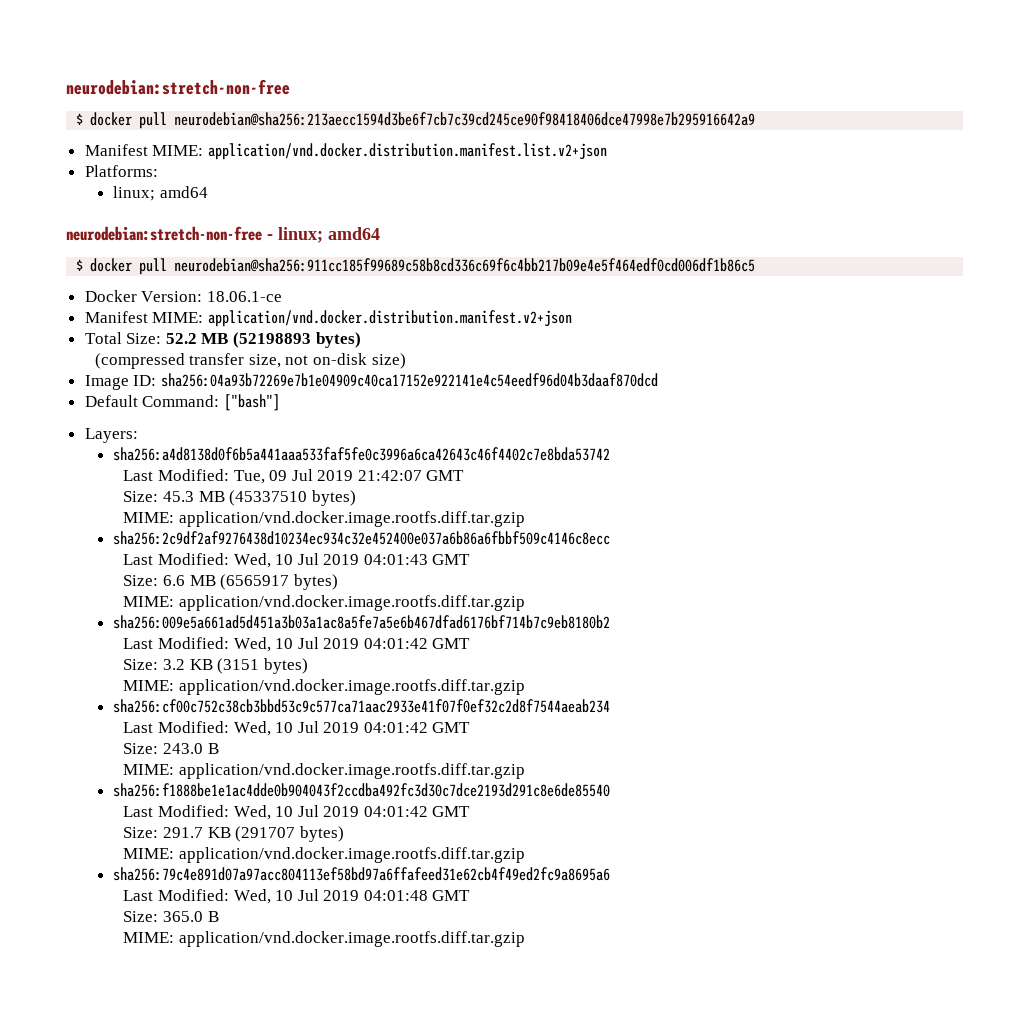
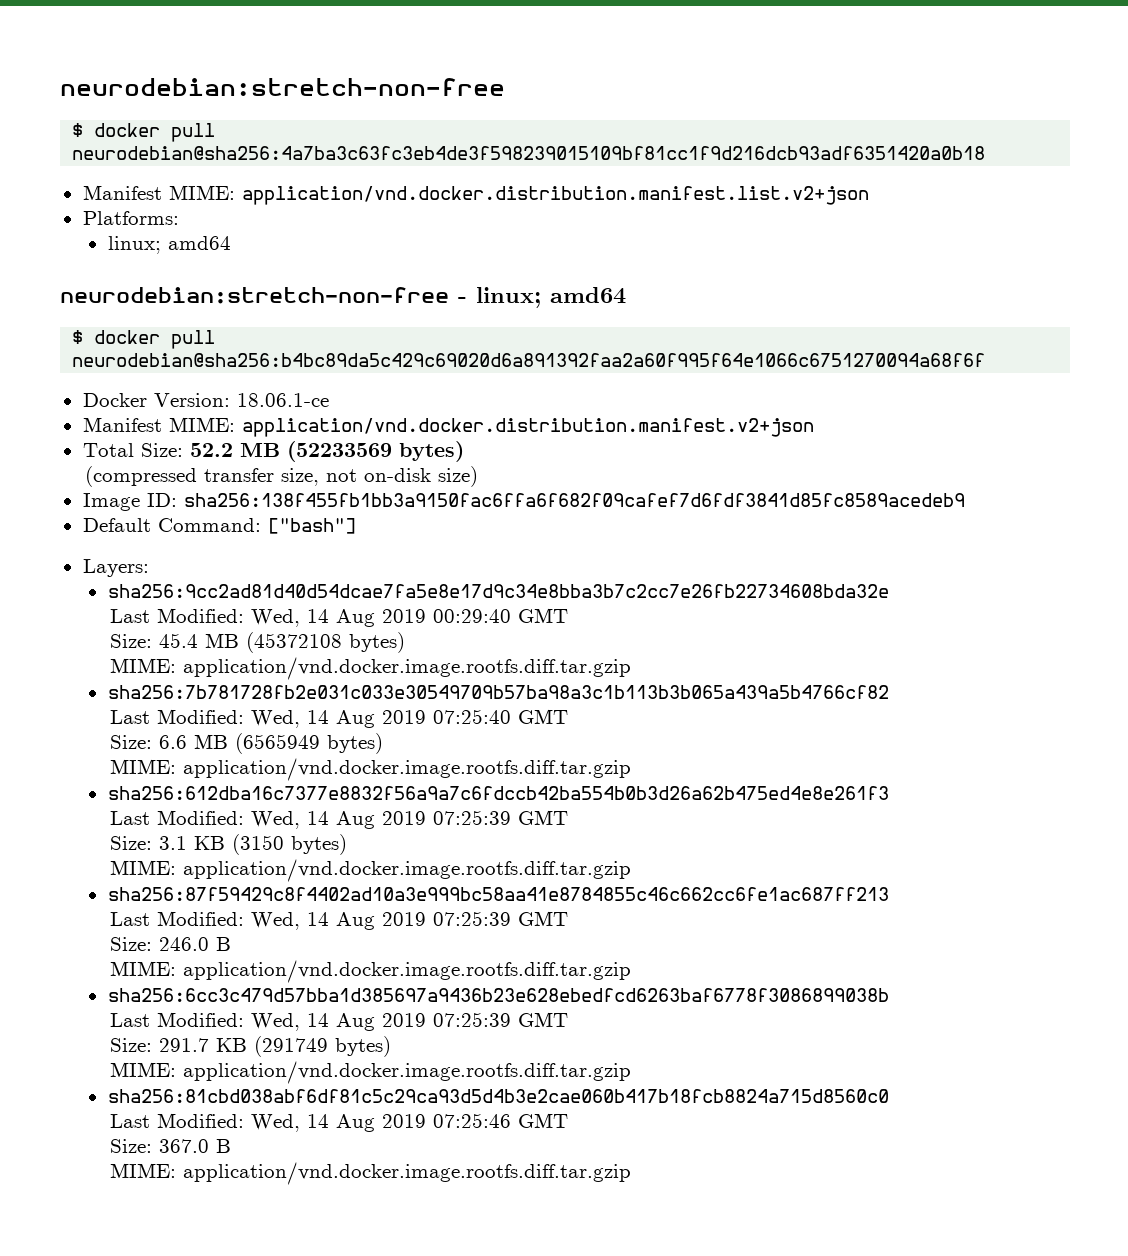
[174,112,756,126] neurodebian@sha256:213aecc1594d3be6f7cb7c39cd245ce90f98418406dce47998e7b295916642a9 -> [72,146,986,160] neurodebian@sha256:4a7ba3c63fc3eb4de3f598239015109bf81cc1f9d216dcb93adf6351420a0b18
[174,258,756,272] neurodebian@sha256:911cc185f99689c58b8cd336c69f6c4bb217b09e4e5f464edf0cd006df1b86c5 -> [72,353,986,367] neurodebian@sha256:b4bc89da5c429c69020d6a891392faa2a60f995f64e1066c6751270094a68f6f
[233,332,312,348] (52198893 -> [286,441,392,462] (52233569
[160,373,658,387] sha256:04a93b72269e7b1e04909c40ca17152e922141e4c54eedf96d04b3daaf870dcd -> [183,493,965,507] sha256:138f455fb1bb3a9150fac6ffa6f682f09cafef7d6fdf3841d85fc8589acedeb9
[113,447,611,461] [123,469,465,484] [123,490,356,506] [123,511,525,527] [113,531,611,545] [123,553,428,568] sha256:a4d8138d0f6b5a441aaa533faf5fe0c3996a6ca42643c46f4402c7e8bda53742 // Last Modified: Tue, 09 Jul 2019 21:42:07 GMT // Size: 45.3 MB (45337510 bytes) // MIME: application/vnd.docker.image.rootfs.diff.tar.gzip // sha256:2c9df2af9276438d10234ec934c32e452400e037a6b86a6fbbf509c4146c8ecc // Last Modified: Wed, 10 Jul 2019 04:01:43 -> [107,584,889,598] [110,608,569,627] [110,632,406,653] [110,657,632,680] [107,685,889,699] [110,709,512,728] sha256:9cc2ad81d40d54dcae7fa5e8e17d9c34e8bba3b7c2cc7e26fb22734608bda32e // Last Modified: Wed, 14 Aug 2019 00:29:40 GMT // Size: 45.4 MB (45372108 bytes) // MIME: application/vnd.docker.image.rootfs.diff.tar.gzip // sha256:7b781728fb2e031c033e30549709b57ba98a3c1b113b3b065a439a5b4766cf82 // Last Modified: Wed, 14 Aug 2019 07:25:40
[220,574,338,590] [123,595,525,611] [113,615,611,629] [123,637,471,652] [123,658,308,674] [123,679,525,695] [113,699,611,713] [123,721,471,736] [123,743,203,754] (6565917 bytes) // MIME: application/vnd.docker.image.rootfs.diff.tar.gzip // sha256:009e5a661ad5d451a3b03a1ac8a5fe7a5e6b467dfad6176bf714b7c9eb8180b2 // Last Modified: Wed, 10 Jul 2019 04:01:42 GMT // Size: 3.2 KB (3151 bytes) // MIME: application/vnd.docker.image.rootfs.diff.tar.gzip // sha256:cf00c752c38cb3bbd53c9c577ca71aac2933e41f07f0ef32c2d8f7544aeab234 // Last Modified: Wed, 10 Jul 2019 04:01:42 GMT // Size: 243.0 -> [235,733,384,754] [110,758,632,781] [107,786,889,800] [110,810,569,829] [110,834,348,855] [110,859,632,882] [107,887,889,901] [110,911,569,930] [110,937,210,951] (6565949 bytes) // MIME: application/vnd.docker.image.rootfs.diff.tar.gzip // sha256:612dba16c7377e8832f56a9a7c6fdccb42ba554b0b3d26a62b475ed4e8e261f3 // Last Modified: Wed, 14 Aug 2019 07:25:39 GMT // Size: 3.1 KB (3150 bytes) // MIME: application/vnd.docker.image.rootfs.diff.tar.gzip // sha256:87f59429c8f4402ad10a3e999bc58aa41e8784855c46c662cc6fe1ac687ff213 // Last Modified: Wed, 14 Aug 2019 07:25:39 GMT // Size: 246.0
[113,783,611,797] [123,805,428,820] sha256:f1888be1e1ac4dde0b904043f2ccdba492fc3d30c7dce2193d291c8e6de85540 // Last Modified: Wed, 10 Jul 2019 04:01:42 -> [107,988,889,1002] [110,1012,512,1031] sha256:6cc3c479d57bba1d385697a9436b23e628ebedfcd6263baf6778f3086899038b // Last Modified: Wed, 14 Aug 2019 07:25:39
[235,826,344,842] [123,847,525,863] [113,867,611,881] [123,889,471,904] [123,911,203,922] (291707 bytes) // MIME: application/vnd.docker.image.rootfs.diff.tar.gzip // sha256:79c4e891d07a97acc804113ef58bd97a6ffafeed31e62cb4f49ed2fc9a8695a6 // Last Modified: Wed, 10 Jul 2019 04:01:48 GMT // Size: 365.0 -> [254,1036,392,1057] [110,1061,632,1084] [107,1089,889,1103] [110,1113,569,1132] [110,1139,210,1153] (291749 bytes) // MIME: application/vnd.docker.image.rootfs.diff.tar.gzip // sha256:81cbd038abf6df81c5c29ca93d5d4b3e2cae060b417b18fcb8824a715d8560c0 // Last Modified: Wed, 14 Aug 2019 07:25:46 GMT // Size: 367.0

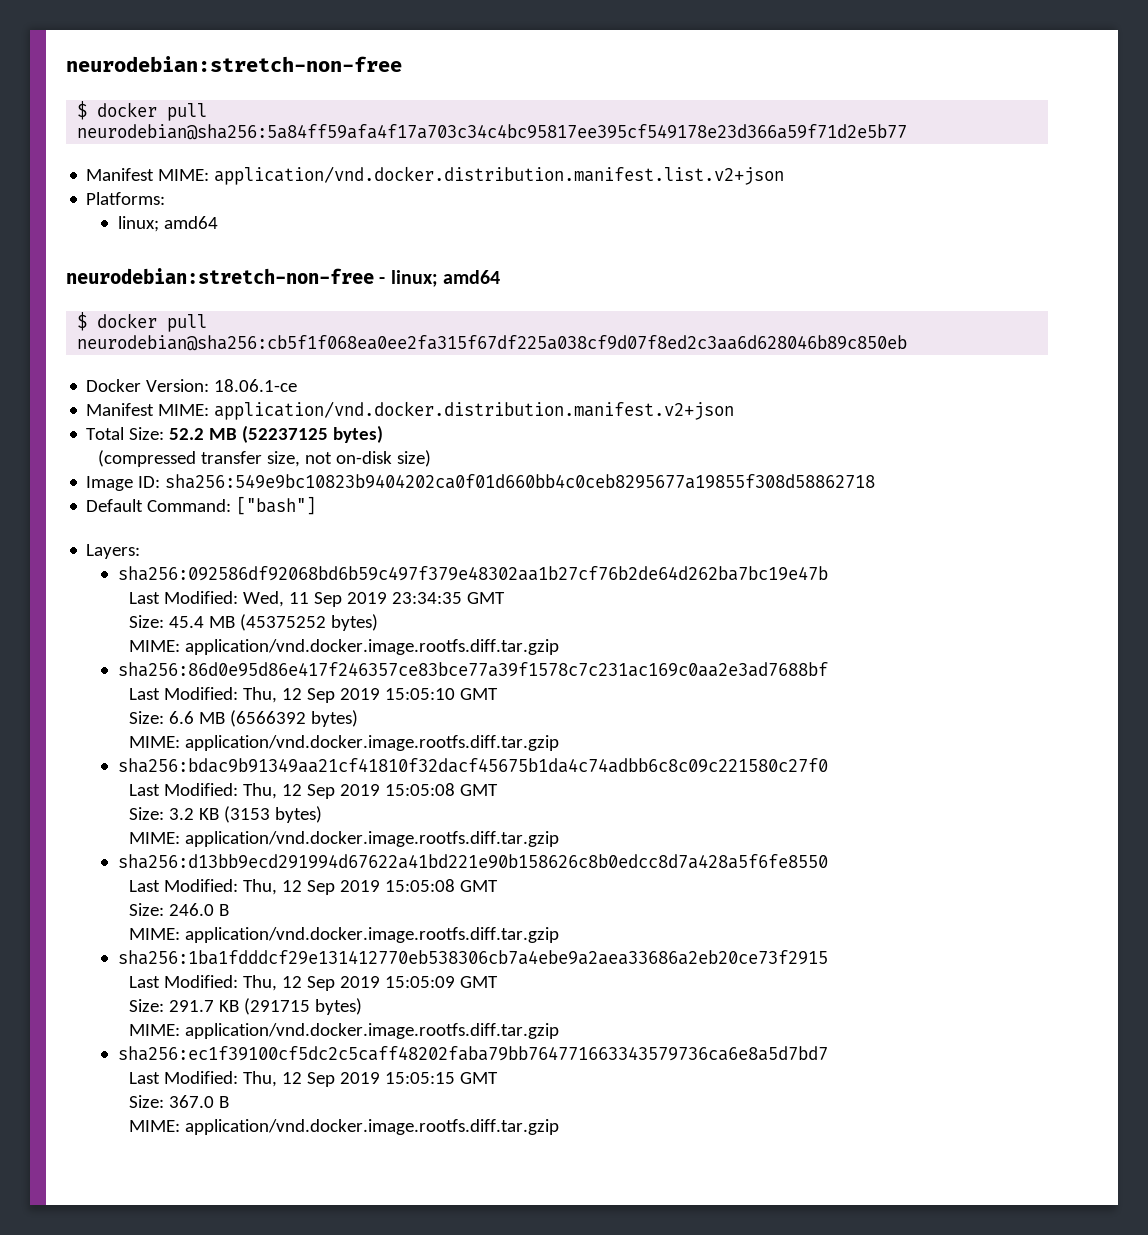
[72,146,986,160] neurodebian@sha256:4a7ba3c63fc3eb4de3f598239015109bf81cc1f9d216dcb93adf6351420a0b18 -> [77,124,908,140] neurodebian@sha256:5a84ff59afa4f17a703c34c4bc95817ee395cf549178e23d366a59f71d2e5b77
[72,353,986,367] neurodebian@sha256:b4bc89da5c429c69020d6a891392faa2a60f995f64e1066c6751270094a68f6f -> [77,335,908,351] neurodebian@sha256:cb5f1f068ea0ee2fa315f67df225a038cf9d07f8ed2c3aa6d628046b89c850eb
[286,441,392,462] (52233569 -> [242,425,329,443] (52237125
[183,493,965,507] sha256:138f455fb1bb3a9150fac6ffa6f682f09cafef7d6fdf3841d85fc8589acedeb9 -> [165,474,876,489] sha256:549e9bc10823b9404202ca0f01d660bb4c0ceb8295677a19855f308d58862718
[107,584,889,598] [110,608,512,627] sha256:9cc2ad81d40d54dcae7fa5e8e17d9c34e8bba3b7c2cc7e26fb22734608bda32e // Last Modified: Wed, 14 Aug 2019 00:29:40 -> [118,566,829,581] [129,591,463,607] sha256:092586df92068bd6b59c497f379e48302aa1b27cf76b2de64d262ba7bc19e47b // Last Modified: Wed, 11 Sep 2019 23:34:35
[246,632,406,653] [110,657,632,680] [107,685,889,699] [110,709,512,728] (45372108 bytes) // MIME: application/vnd.docker.image.rootfs.diff.tar.gzip // sha256:7b781728fb2e031c033e30549709b57ba98a3c1b113b3b065a439a5b4766cf82 // Last Modified: Wed, 14 Aug 2019 07:25:40 -> [240,614,379,631] [129,639,560,655] [118,662,829,677] [129,687,456,703] (45375252 bytes) // MIME: application/vnd.docker.image.rootfs.diff.tar.gzip // sha256:86d0e95d86e417f246357ce83bce77a39f1578c7c231ac169c0aa2e3ad7688bf // Last Modified: Thu, 12 Sep 2019 15:05:10
[235,733,384,754] [110,758,632,781] [107,786,889,800] [110,810,569,829] [110,834,348,855] [110,859,632,882] [107,887,889,901] [110,911,512,930] (6565949 bytes) // MIME: application/vnd.docker.image.rootfs.diff.tar.gzip // sha256:612dba16c7377e8832f56a9a7c6fdccb42ba554b0b3d26a62b475ed4e8e261f3 // Last Modified: Wed, 14 Aug 2019 07:25:39 GMT // Size: 3.1 KB (3150 bytes) // MIME: application/vnd.docker.image.rootfs.diff.tar.gzip // sha256:87f59429c8f4402ad10a3e999bc58aa41e8784855c46c662cc6fe1ac687ff213 // Last Modified: Wed, 14 Aug 2019 07:25:39 -> [230,710,359,727] [129,735,560,751] [118,758,829,773] [129,783,499,799] [129,806,323,823] [129,831,560,847] [118,854,829,869] [129,879,456,895] (6566392 bytes) // MIME: application/vnd.docker.image.rootfs.diff.tar.gzip // sha256:bdac9b91349aa21cf41810f32dacf45675b1da4c74adbb6c8c09c221580c27f0 // Last Modified: Thu, 12 Sep 2019 15:05:08 GMT // Size: 3.2 KB (3153 bytes) // MIME: application/vnd.docker.image.rootfs.diff.tar.gzip // sha256:d13bb9ecd291994d67622a41bd221e90b158626c8b0edcc8d7a428a5f6fe8550 // Last Modified: Thu, 12 Sep 2019 15:05:08
[107,988,889,1002] [110,1012,512,1031] sha256:6cc3c479d57bba1d385697a9436b23e628ebedfcd6263baf6778f3086899038b // Last Modified: Wed, 14 Aug 2019 07:25:39 -> [118,950,829,965] [129,975,456,991] sha256:1ba1fdddcf29e131412770eb538306cb7a4ebe9a2aea33686a2eb20ce73f2915 // Last Modified: Thu, 12 Sep 2019 15:05:09
[254,1036,392,1057] [110,1061,632,1084] [107,1089,889,1103] [110,1113,512,1132] (291749 bytes) // MIME: application/vnd.docker.image.rootfs.diff.tar.gzip // sha256:81cbd038abf6df81c5c29ca93d5d4b3e2cae060b417b18fcb8824a715d8560c0 // Last Modified: Wed, 14 Aug 2019 07:25:46 -> [244,998,363,1015] [129,1023,560,1039] [118,1046,829,1061] [129,1071,456,1087] (291715 bytes) // MIME: application/vnd.docker.image.rootfs.diff.tar.gzip // sha256:ec1f39100cf5dc2c5caff48202faba79bb764771663343579736ca6e8a5d7bd7 // Last Modified: Thu, 12 Sep 2019 15:05:15

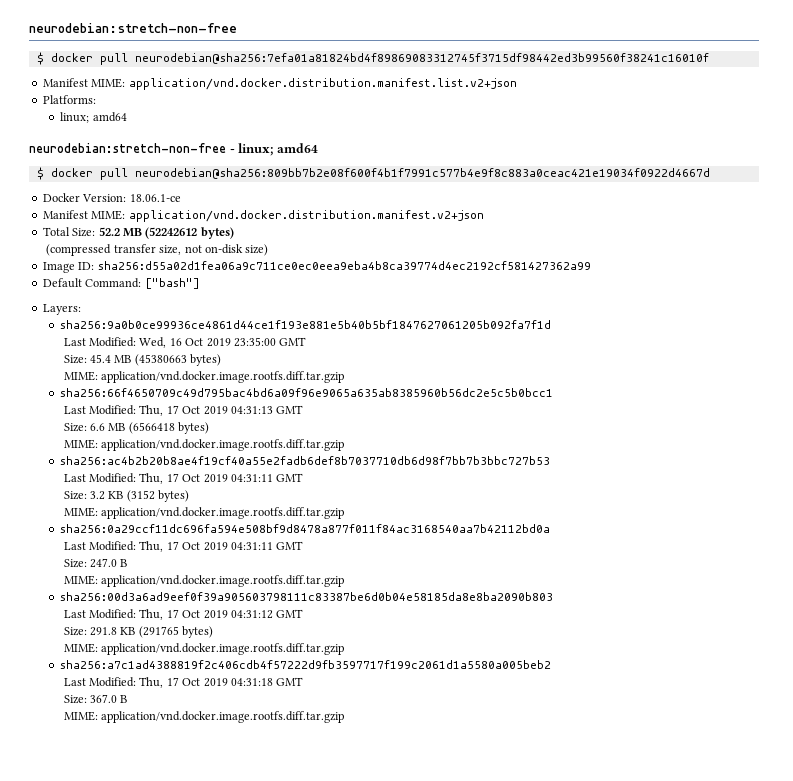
[77,124,908,140] neurodebian@sha256:5a84ff59afa4f17a703c34c4bc95817ee395cf549178e23d366a59f71d2e5b77 -> [134,53,709,64] neurodebian@sha256:7efa01a81824bd4f89869083312745f3715df98442ed3b99560f38241c16010f
[77,335,908,351] neurodebian@sha256:cb5f1f068ea0ee2fa315f67df225a038cf9d07f8ed2c3aa6d628046b89c850eb -> [134,168,710,179] neurodebian@sha256:809bb7b2e08f600f4b1f7991c577b4e9f8c883a0ceac421e19034f0922d4667d
[242,425,329,443] (52237125 -> [145,227,198,239] (52242612
[165,474,876,489] sha256:549e9bc10823b9404202ca0f01d660bb4c0ceb8295677a19855f308d58862718 -> [97,261,591,270] sha256:d55a02d1fea06a9c711ce0ec0eea9eba4b8ca39774d4ec2192cf581427362a99
[118,566,829,581] sha256:092586df92068bd6b59c497f379e48302aa1b27cf76b2de64d262ba7bc19e47b -> [60,320,552,329] sha256:9a0b0ce99936ce4861d44ce1f193e881e5b40b5bf1847627061205b092fa7f1d
[289,592,463,607] 11 Sep 2019 23:34:35 -> [169,337,276,347] 16 Oct 2019 23:35:00
[240,614,379,631] [129,639,560,655] [118,662,829,677] [129,687,456,703] (45375252 bytes) // MIME: application/vnd.docker.image.rootfs.diff.tar.gzip // sha256:86d0e95d86e417f246357ce83bce77a39f1578c7c231ac169c0aa2e3ad7688bf // Last Modified: Thu, 12 Sep 2019 15:05:10 -> [134,354,222,366] [63,371,345,383] [60,388,554,397] [63,405,273,416] (45380663 bytes) // MIME: application/vnd.docker.image.rootfs.diff.tar.gzip // sha256:66f4650709c49d795bac4bd6a09f96e9065a635ab8385960b56dc2e5c5b0bcc1 // Last Modified: Thu, 17 Oct 2019 04:31:13
[230,710,359,727] [129,735,560,751] [118,758,829,773] [129,783,456,799] (6566392 bytes) // MIME: application/vnd.docker.image.rootfs.diff.tar.gzip // sha256:bdac9b91349aa21cf41810f32dacf45675b1da4c74adbb6c8c09c221580c27f0 // Last Modified: Thu, 12 Sep 2019 15:05:08 -> [128,422,210,434] [63,439,345,451] [60,456,551,465] [63,473,273,484] (6566418 bytes) // MIME: application/vnd.docker.image.rootfs.diff.tar.gzip // sha256:ac4b2b20b8ae4f19cf40a55e2fadb6def8b7037710db6d98f7bb7b3bbc727b53 // Last Modified: Thu, 17 Oct 2019 04:31:11
[224,806,323,823] [129,831,560,847] [118,854,829,869] [129,879,499,895] [129,903,215,916] (3153 bytes) // MIME: application/vnd.docker.image.rootfs.diff.tar.gzip // sha256:d13bb9ecd291994d67622a41bd221e90b158626c8b0edcc8d7a428a5f6fe8550 // Last Modified: Thu, 12 Sep 2019 15:05:08 GMT // Size: 246.0 -> [126,490,190,502] [63,507,345,519] [60,524,551,533] [63,541,304,552] [63,558,118,568] (3152 bytes) // MIME: application/vnd.docker.image.rootfs.diff.tar.gzip // sha256:0a29ccf11dc696fa594e508bf9d8478a877f011f84ac3168540aa7b42112bd0a // Last Modified: Thu, 17 Oct 2019 04:31:11 GMT // Size: 247.0
[118,950,829,965] [129,975,499,991] [129,998,363,1015] [129,1023,560,1039] [118,1046,829,1061] [129,1071,456,1087] sha256:1ba1fdddcf29e131412770eb538306cb7a4ebe9a2aea33686a2eb20ce73f2915 // Last Modified: Thu, 12 Sep 2019 15:05:09 GMT // Size: 291.7 KB (291715 bytes) // MIME: application/vnd.docker.image.rootfs.diff.tar.gzip // sha256:ec1f39100cf5dc2c5caff48202faba79bb764771663343579736ca6e8a5d7bd7 // Last Modified: Thu, 12 Sep 2019 15:05:15 -> [60,592,554,601] [63,609,304,620] [63,626,214,638] [63,643,345,655] [60,660,552,669] [63,677,273,688] sha256:00d3a6ad9eef0f39a905603798111c83387be6d0b04e58185da8e8ba2090b803 // Last Modified: Thu, 17 Oct 2019 04:31:12 GMT // Size: 291.8 KB (291765 bytes) // MIME: application/vnd.docker.image.rootfs.diff.tar.gzip // sha256:a7c1ad4388819f2c406cdb4f57222d9fb3597717f199c2061d1a5580a005beb2 // Last Modified: Thu, 17 Oct 2019 04:31:18

